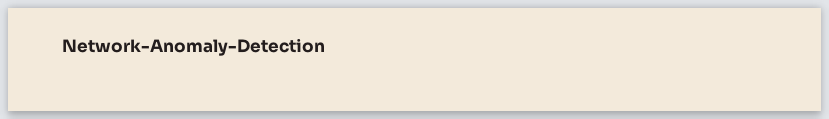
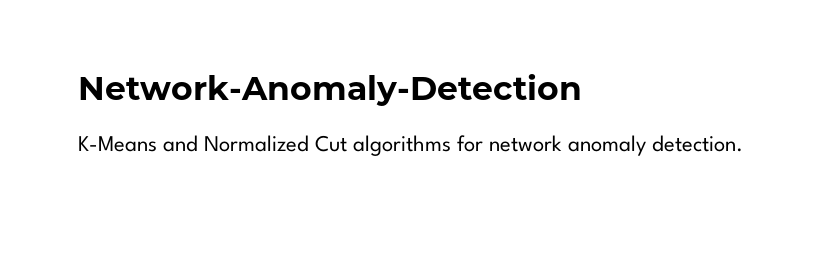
(325, 47) none -> [78,135,743,156] // K-Means and Normalized Cut algorithms for network anomaly detection.

